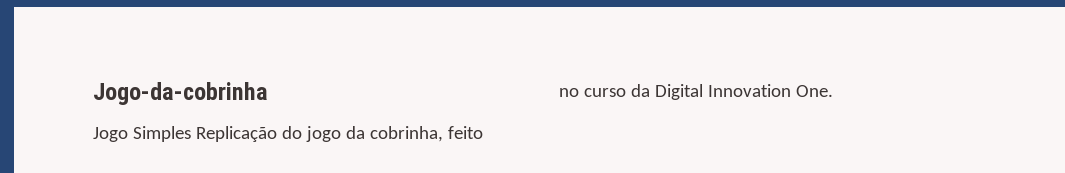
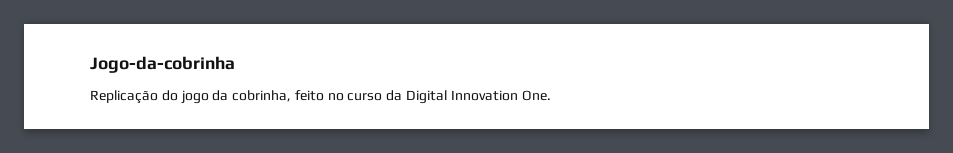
[93,126,191,142] Jogo Simples -> (235, 64) none

